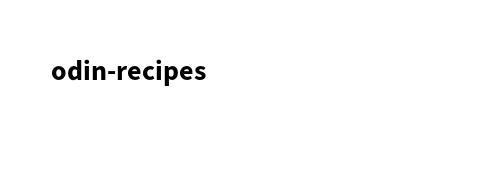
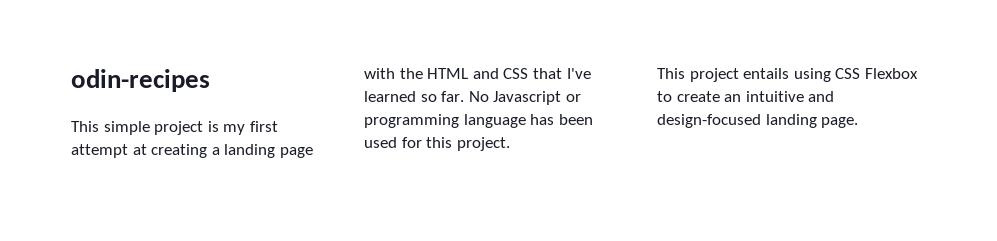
(206, 72) none -> [71,121,278,135] [71,144,313,158] [364,68,591,79] [364,91,581,105] [364,114,593,128] [364,137,510,151] [657,68,918,82] [657,91,835,102] [657,114,859,128] // This simple project is my first attempt at creating a landing page with the HTML and CSS that I've learned so far. No Javascript or programming language has been used for this project. // This project entails using CSS Flexbox to create an intuitive and design-focused landing page.

